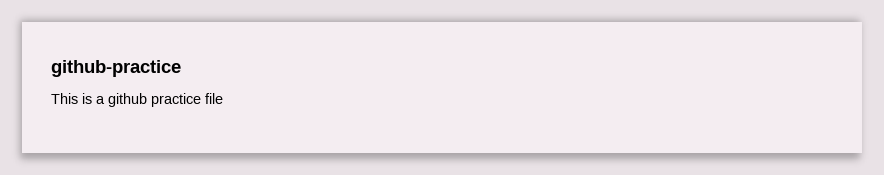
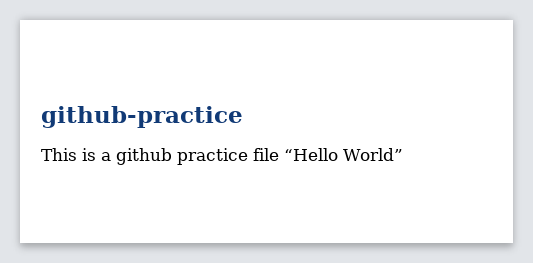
(223, 98) none -> [284,148,403,161] “Hello World”

